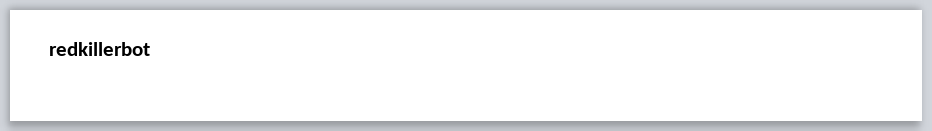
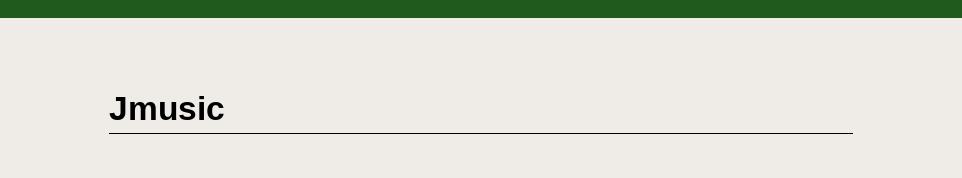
[49,42,150,56] redkillerbot -> [109,96,225,120] Jmusic

